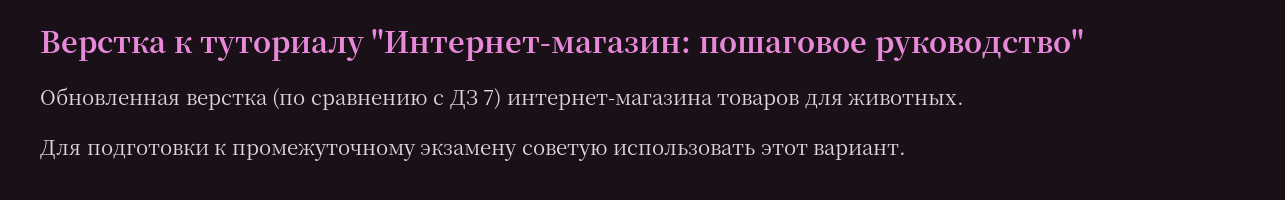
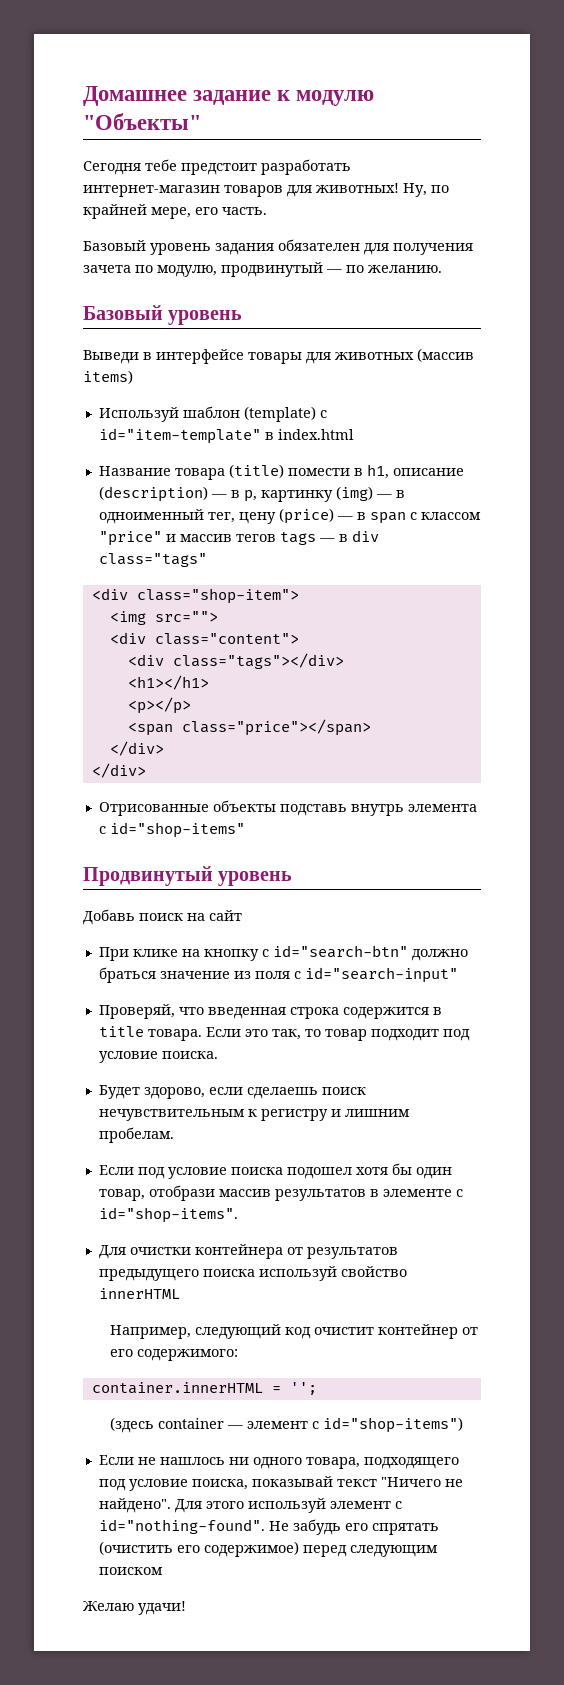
[40,29,1085,61] [40,87,965,110] [40,140,907,161] Верстка к туториалу "Интернет-магазин: пошаговое руководство" // Обновленная верстка (по сравнению с ДЗ 7) интернет-магазина товаров для животных. // Для подготовки к промежуточному экзамену советую использовать этот вариант. -> [83,86,375,106] [83,113,201,130] [83,159,351,175] [83,183,449,197] [83,204,267,219] [83,239,473,255] [83,262,442,277] [83,305,243,325] [83,348,474,364] [83,370,133,384] [98,406,327,422] [98,428,354,444] [98,464,464,480] [98,486,405,502] [98,508,481,524] [98,530,379,546] [98,553,207,567] [91,588,299,604] [109,611,218,625] [109,632,299,645] [127,653,344,669] [127,675,209,690] [127,697,191,714] [127,719,371,736] [109,741,164,756] [91,763,146,778] [98,800,477,816] [98,822,245,838] [83,866,293,886] [83,909,242,925] [98,945,468,961] [98,967,458,983] [98,1004,442,1019] [98,1026,470,1041] [98,1051,218,1063] [98,1085,366,1099] [98,1109,410,1121] [98,1127,174,1143] [98,1163,452,1179] [98,1185,463,1201] [98,1207,238,1223] [98,1244,398,1259] [98,1266,407,1281] [98,1288,180,1299] [109,1324,478,1339] [109,1349,238,1361] [91,1382,317,1395] [109,1417,463,1433] [98,1455,459,1469] [98,1476,463,1491] [98,1498,402,1513] [98,1519,439,1535] [98,1541,438,1557] [98,1567,163,1575] [83,1601,186,1615] Домашнее задание к модулю "Объекты" // Сегодня тебе предстоит разработать интернет-магазин товаров для животных! Ну, по крайней мере, его часть. // Базовый уровень задания обязателен для получения зачета по модулю, продвинутый — по желанию. // Базовый уровень // Выведи в интерфейсе товары для животных (массив items) // Используй шаблон (template) с id="item-template" в index.html // Название товара (title) помести в h1, описание (description) — в p, картинку (img) — в одноименный тег, цену (price) — в span с классом "price" и массив тегов tags — в div class="tags" // <div class="shop-item"> // <img src=""> // <div class="content"> // <div class="tags"></div> // <h1></h1> // <p></p> // <span class="price"></span> // </div> // </div> // Отрисованные объекты подставь внутрь элемента с id="shop-items" // Продвинутый уровень // Добавь поиск на сайт // При клике на кнопку c id="search-btn" должно браться значение из поля с id="search-input" // Проверяй, что введенная строка содержится в title товара. Если это так, то товар подходит под условие поиска. // Будет здорово, если сделаешь поиск нечувствительным к регистру и лишним пробелам. // Если под условие поиска подошел хотя бы один товар, отобрази массив результатов в элементе с id="shop-items". // Для очистки контейнера от результатов предыдущего поиска используй свойство innerHTML // Например, следующий код очистит контейнер от его содержимого: // container.innerHTML = ''; // (здесь container — элемент с id="shop-items") // Если не нашлось ни одного товара, подходящего под условие поиска, показывай текст "Ничего не найдено". Для этого используй элемент с id="nothing-found". Не забудь его спрятать (очистить его содержимое) перед следующим поиском // Желаю удачи!

